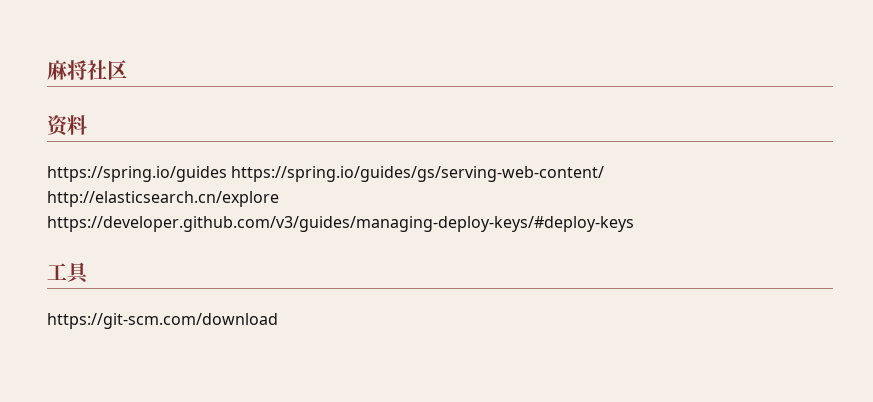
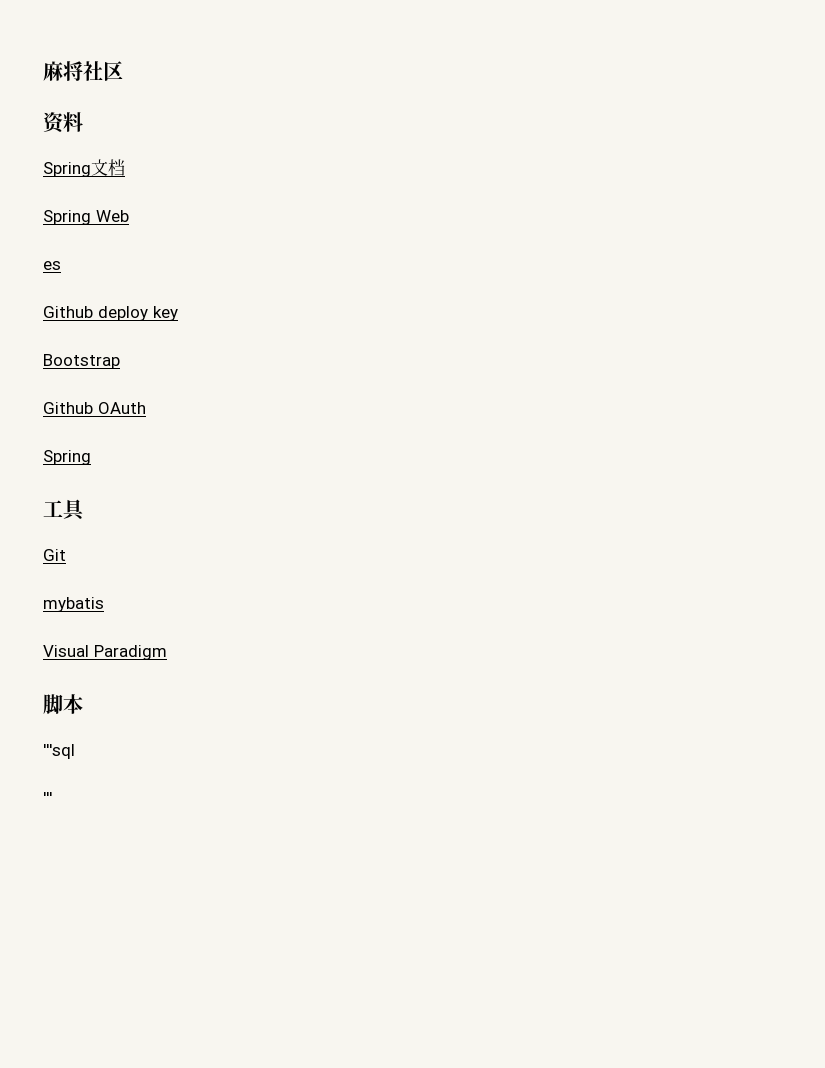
[47,166,605,182] [47,191,279,207] [47,216,634,232] [47,262,90,284] [47,313,278,329] https://spring.io/guides https://spring.io/guides/gs/serving-web-content/ http://elasticsearch.cn/explore https://developer.github.com/v3/guides/managing-deploy-keys/#deploy-keys // 工具 // https://git-scm.com/download -> [43,159,125,177] [43,210,129,225] [43,261,61,270] [43,306,178,321] [43,354,120,369] [43,402,146,414] [43,450,91,465] [43,499,86,521] [43,549,66,561] [43,597,104,612] [43,645,167,660] [43,694,83,714] [43,744,75,759] [43,792,52,804] Spring文档 // Spring Web // es // Github deploy key // Bootstrap // Github OAuth // Spring // 工具 // Git // mybatis // Visual Paradigm // 脚本 // '''sql // '''

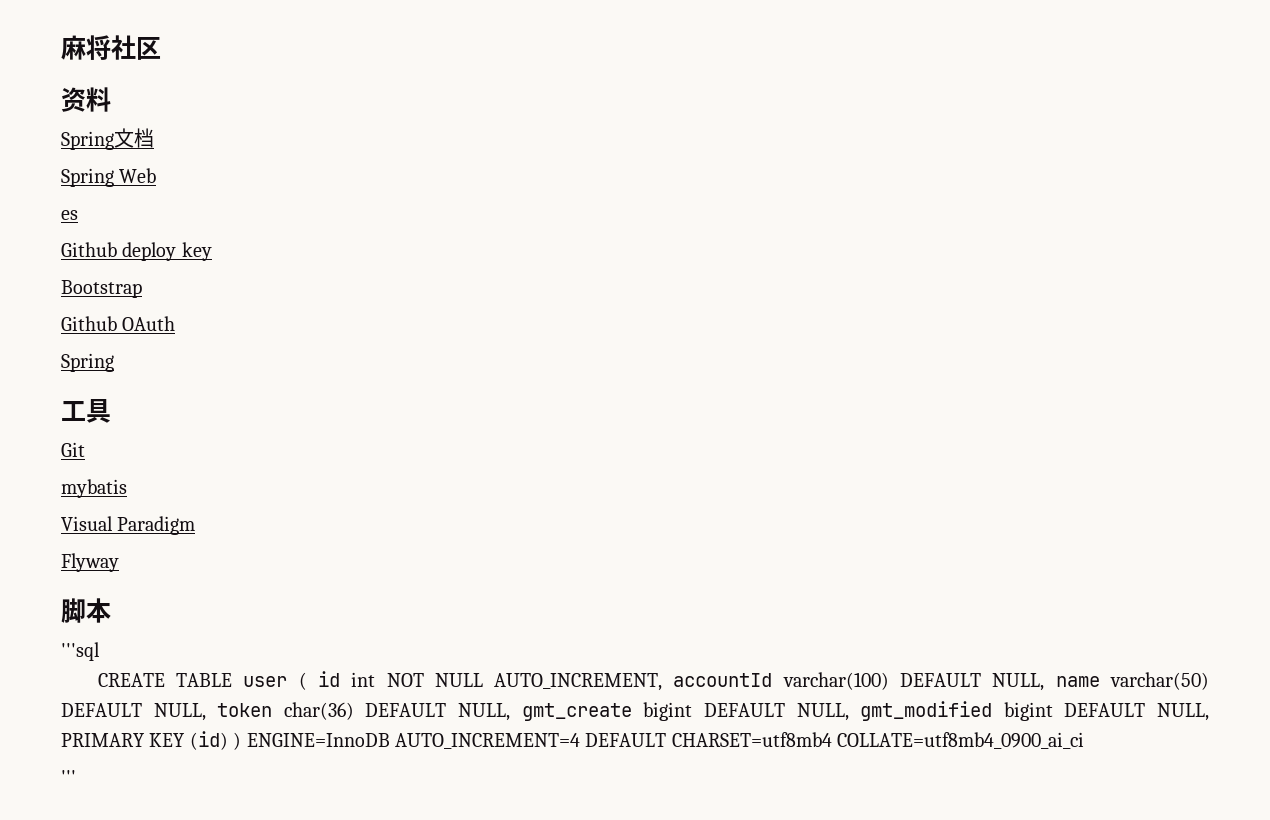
(167, 652) none -> [61,553,119,572] // Flyway
(75, 751) none -> [97,671,1209,691] [61,701,1210,721] [61,731,1085,750] // CREATE TABLE user ( id int NOT NULL AUTO_INCREMENT, accountId varchar(100) DEFAULT NULL, name varchar(50) DEFAULT NULL, token char(36) DEFAULT NULL, gmt_create bigint DEFAULT NULL, gmt_modified bigint DEFAULT NULL, PRIMARY KEY (id) ) ENGINE=InnoDB AUTO_INCREMENT=4 DEFAULT CHARSET=utf8mb4 COLLATE=utf8mb4_0900_ai_ci

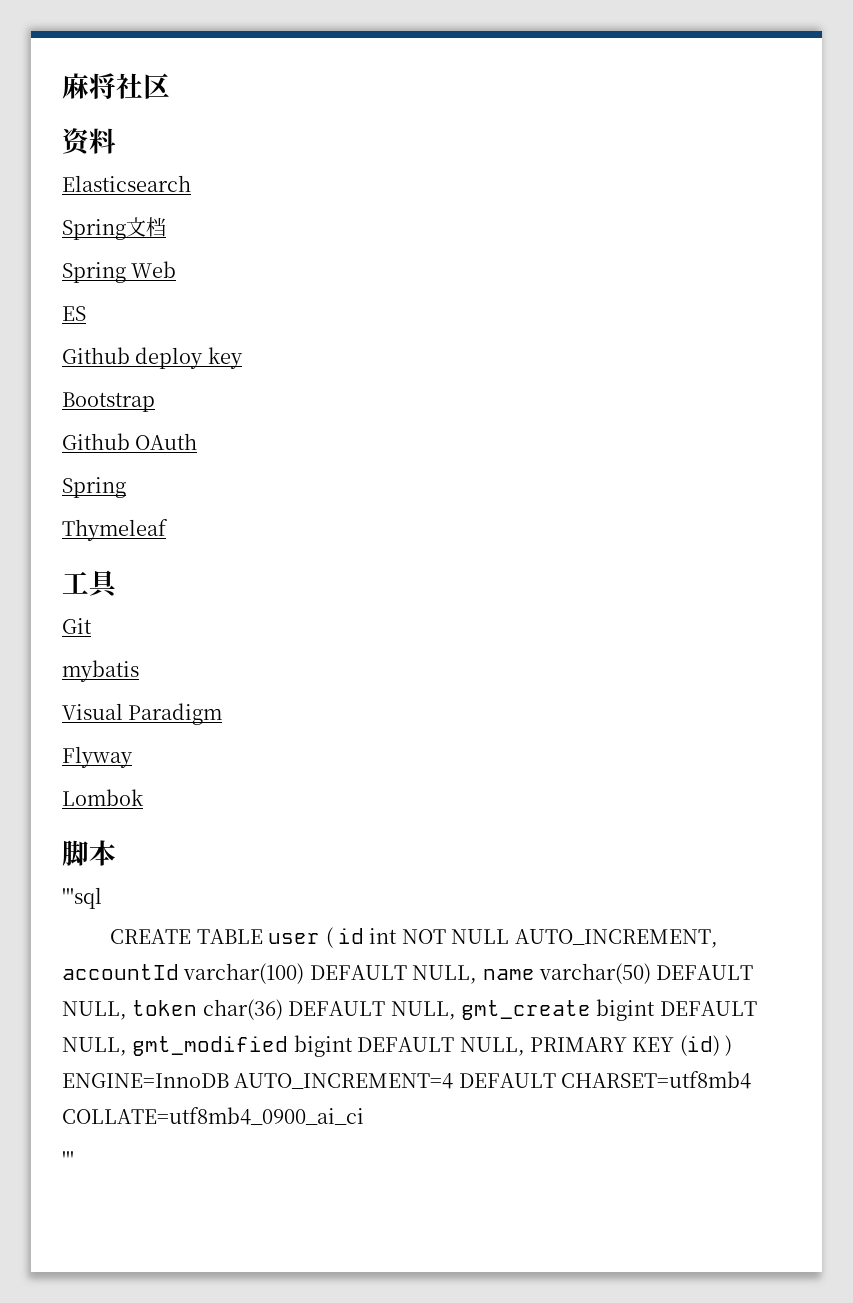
(111, 99) none -> [62,175,191,192] // Elasticsearch
[61,210,78,220] es -> [62,306,86,321] ES
(114, 362) none -> [62,519,168,541] // Thymeleaf
(119, 562) none -> [62,789,144,806] // Lombok

